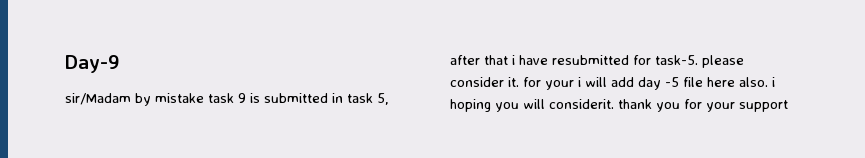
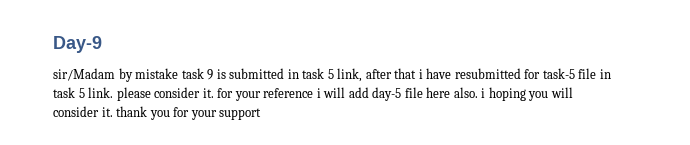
[377,93,389,105] 5, -> [327,68,363,82] 5 link,
[655,55,698,65] task-5. -> [542,68,611,79] [53,87,114,98] task-5 file in task 5 link.
(574, 85) none -> [263,88,314,98] reference
[638,77,679,90] day -5 -> [372,87,402,101] day-5
[549,99,614,109] considerit. -> [53,106,113,117] consider it.

